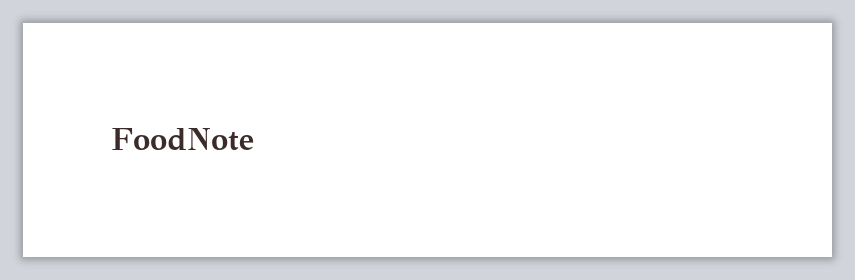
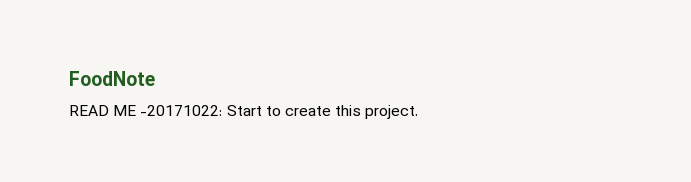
(254, 139) none -> [69,105,419,119] // READ ME -20171022: Start to create this project.

